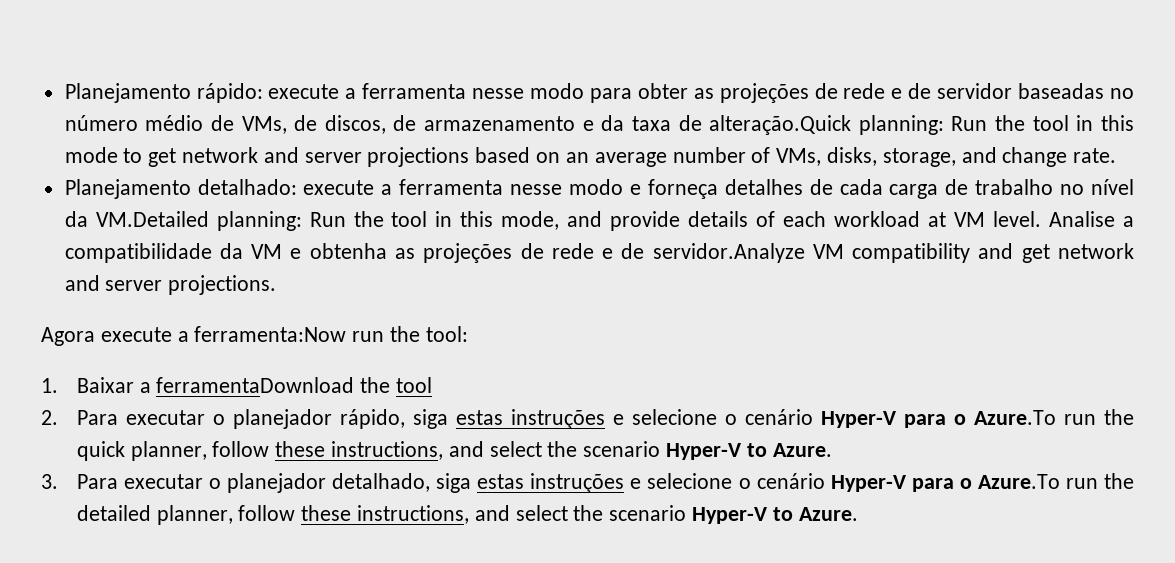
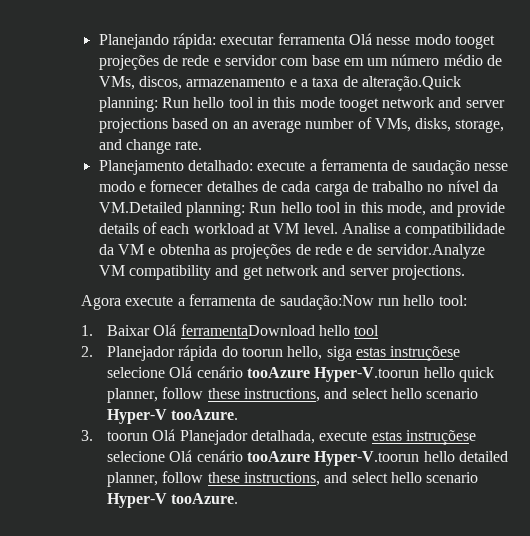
[64,83,1134,103] Planejamento rápido: execute a ferramenta nesse modo para obter as projeções de rede e de servidor baseadas no -> [98,33,495,49] [98,55,389,70] Planejando rápida: executar ferramenta Olá nesse modo tooget projeções de rede e servidor com base em um
[294,115,417,134] de discos, de -> [138,76,182,90] discos,
[601,115,625,131] da -> [300,79,308,87] a
[995,115,1026,131] the -> [193,97,225,108] hello
[123,148,177,167] to get -> [338,98,379,112] tooget
(504, 187) none -> [392,160,470,175] de saudação
[647,179,718,199] forneça -> [150,180,204,192] fornecer
[353,211,384,227] the -> [280,202,312,213] hello
[194,326,421,342] ferramenta:Now run the -> [188,294,435,310] ferramenta de saudação:Now run hello
[139,377,391,393] a ferramentaDownload the -> [153,324,350,336] Olá ferramentaDownload hello
[76,409,1135,429] Para executar o planejador rápido, siga estas instruções e selecione o cenário Hyper-V para o Azure.To run the -> [107,345,461,361] [107,366,455,382] Planejador rápida do toorun hello, siga estas instruçõese selecione Olá cenário tooAzure Hyper-V.toorun hello
[547,441,832,460] the scenario Hyper-V to Azure. -> [390,388,479,399] [107,409,239,424] hello scenario Hyper-V tooAzure.
[76,473,1134,493] Para executar o planejador detalhado, siga estas instruções e selecione o cenário Hyper-V para o Azure.To run the -> [107,429,476,445] [107,450,455,466] toorun Olá Planejador detalhada, execute estas instruçõese selecione Olá cenário tooAzure Hyper-V.toorun hello
[573,505,858,524] the scenario Hyper-V to Azure. -> [390,472,479,483] [107,493,239,508] hello scenario Hyper-V tooAzure.

